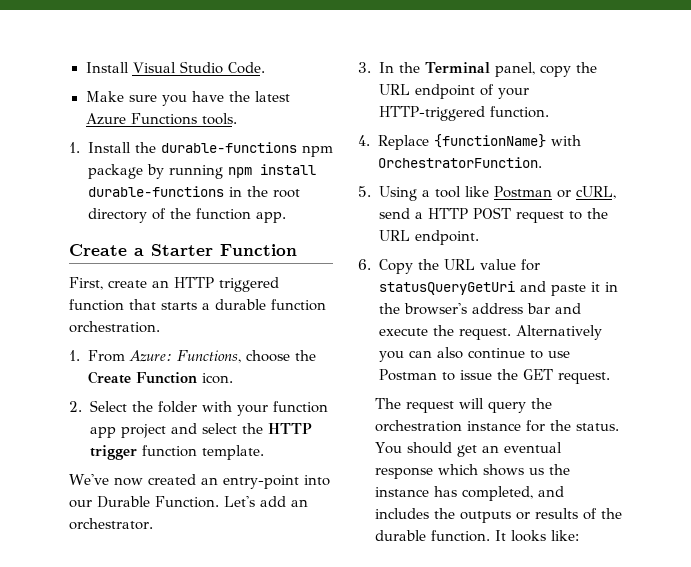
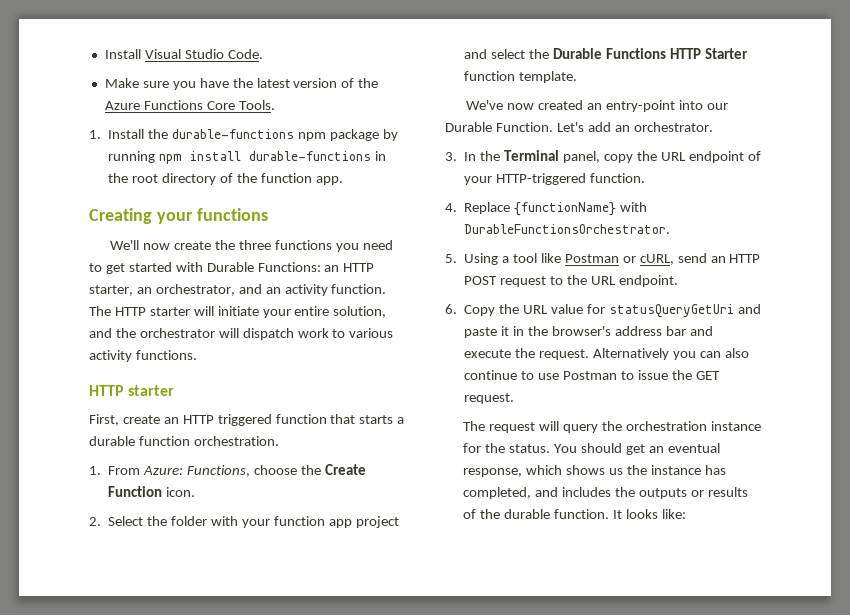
[85,113,237,125] Azure Functions tools. -> [293,78,379,88] [104,100,275,110] version of the Azure Functions Core Tools.
[69,244,297,256] Create a Starter Function -> [89,208,268,224] [110,240,393,252] [89,262,375,274] [89,284,387,296] [89,306,387,318] [89,328,394,340] [89,350,197,362] [89,385,175,396] Creating your functions // We'll now create the three functions you need to get started with Durable Functions: an HTTP starter, an orchestrator, and an activity function. The HTTP starter will initiate your entire solution, and the orchestrator will dispatch work to various activity functions. // HTTP starter
[267,423,312,434] [89,445,137,460] HTTP trigger -> [552,48,748,59] Durable Functions HTTP Starter
[377,157,542,168] OrchestratorFunction. -> [464,224,671,234] DurableFunctionsOrchestrator.
[414,212,423,219] a -> [710,256,726,263] an
[374,467,433,479] response -> [463,468,523,477] response,

